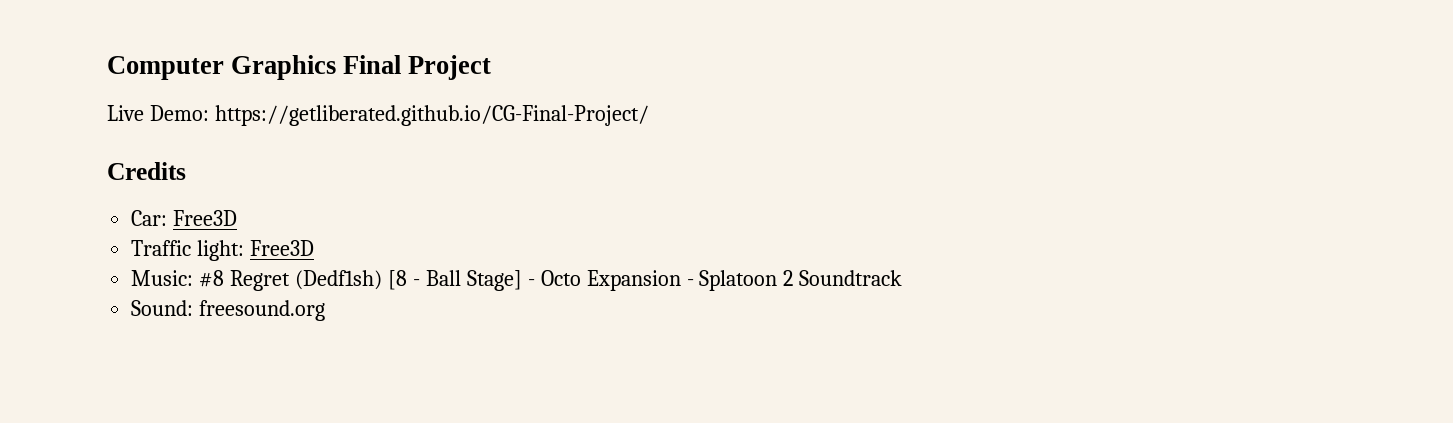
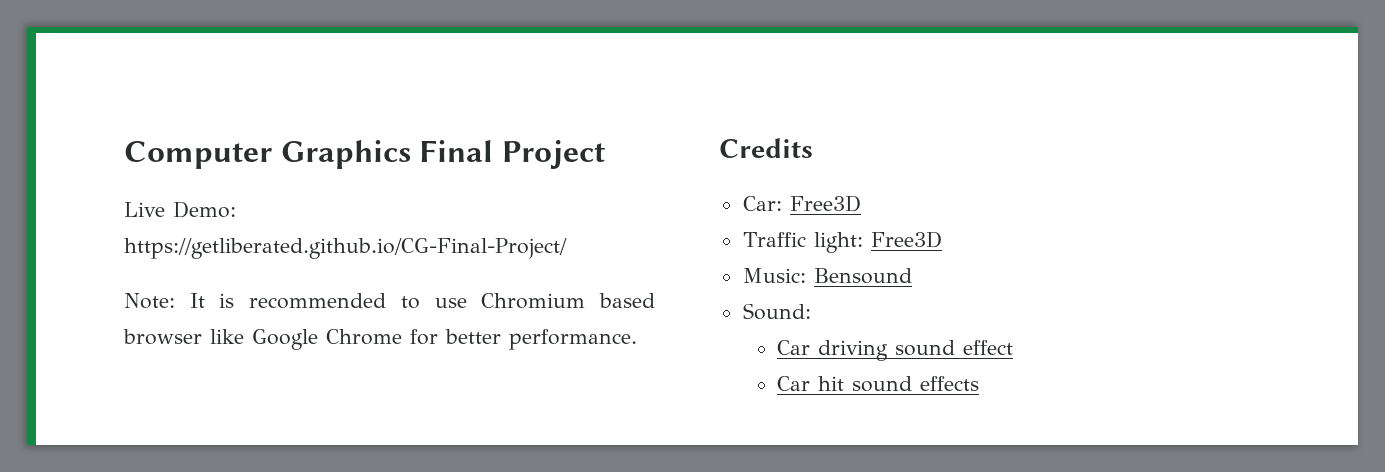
(649, 115) none -> [124,293,655,309] [123,329,637,350] // Note: It is recommended to use Chromium based browser like Google Chrome for better performance.
[199,270,903,291] [131,300,326,321] #8 Regret (Dedf1sh) [8 - Ball Stage] - Octo Expansion - Splatoon 2 Soundtrack // Sound: freesound.org -> [813,268,912,284] [742,303,811,320] [777,340,1014,361] [777,376,980,392] Bensound // Sound: // Car driving sound effect // Car hit sound effects

